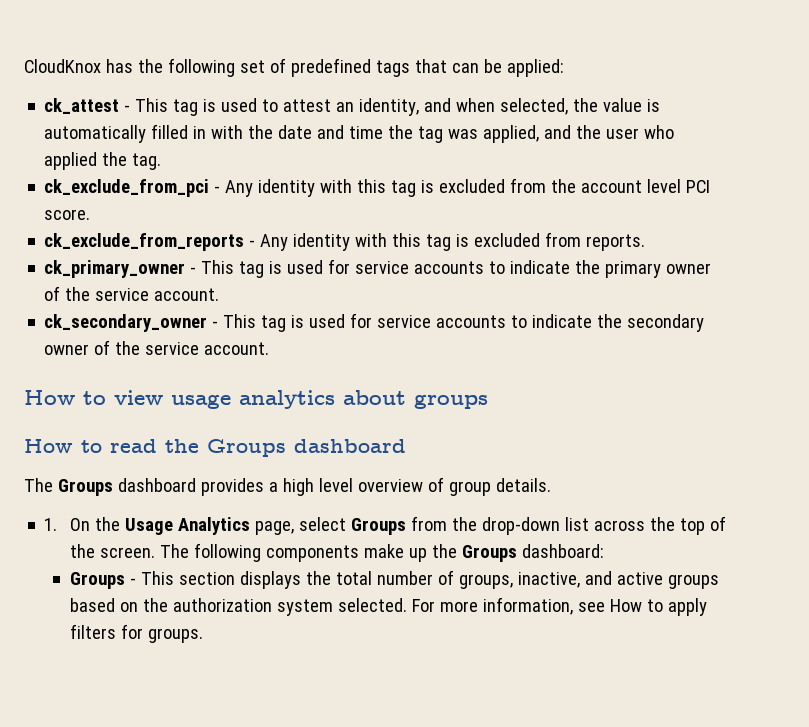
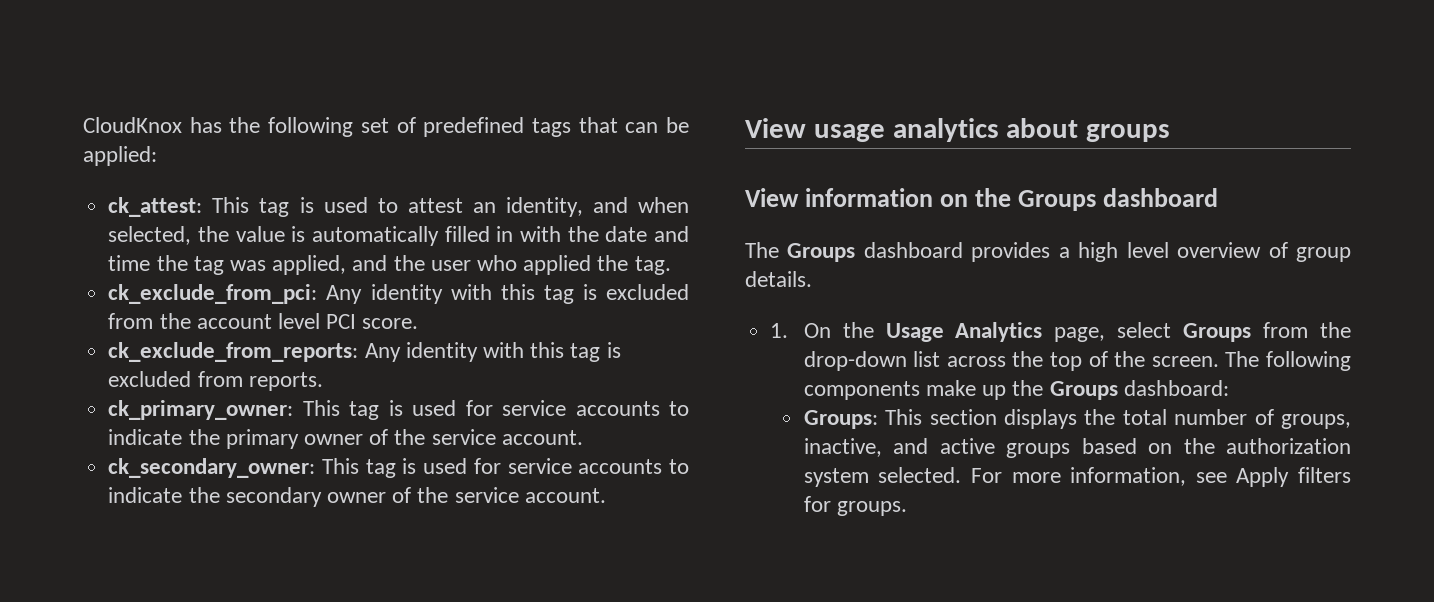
[44,98,131,114] ck_attest - -> [108,197,203,217] ck_attest:
[44,179,221,197] ck_exclude_from_pci - -> [108,284,318,304] ck_exclude_from_pci:
[44,233,256,251] ck_exclude_from_reports - -> [108,342,359,362] ck_exclude_from_reports:
[44,260,197,278] ck_primary_owner - -> [108,400,294,420] ck_primary_owner:
[44,314,219,332] ck_secondary_owner - -> [108,458,316,478] ck_secondary_owner:
[24,390,163,405] How to view -> [745,118,806,138] View
[24,439,157,453] How to read -> [745,188,969,207] View information on
[69,572,136,589] Groups - -> [803,410,878,429] Groups:
[609,598,707,616] How to apply -> [1236,467,1290,487] Apply

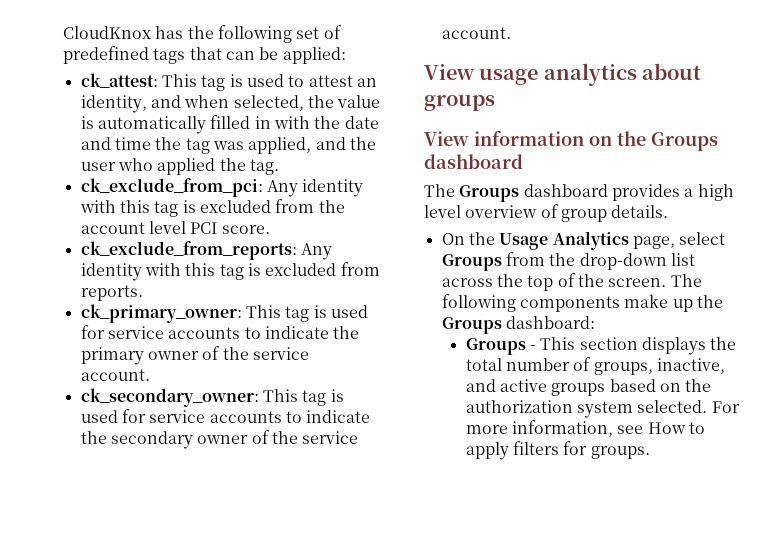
[770,323,789,338] 1. -> (669, 211) none
[803,410,878,429] Groups: -> [465,338,537,355] Groups -
[1236,467,1290,487] Apply -> [647,422,706,434] [465,442,509,460] How to apply

